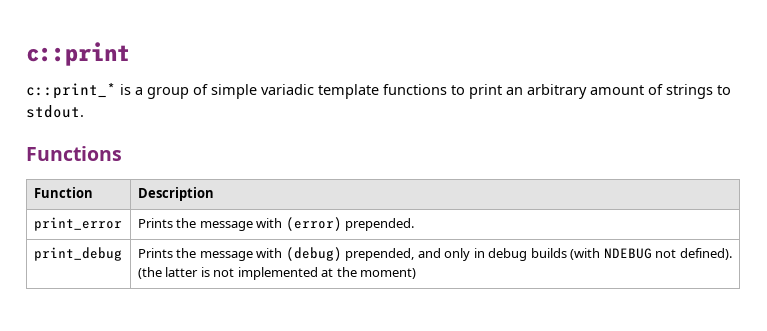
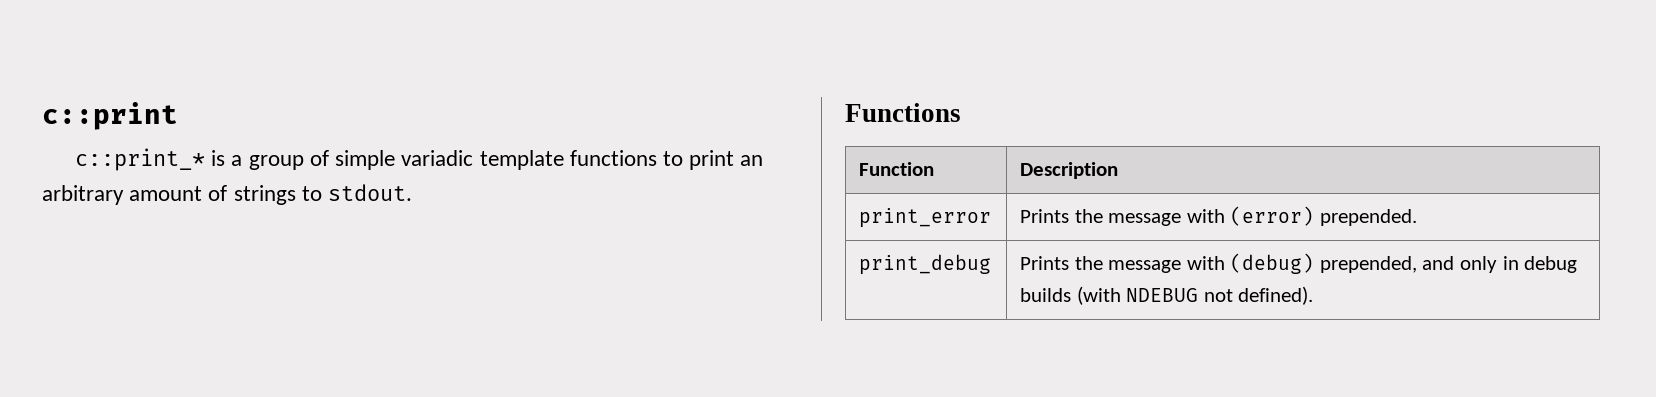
[137,267,417,280] (the latter is not implemented at the moment) -> (1314, 295) none

